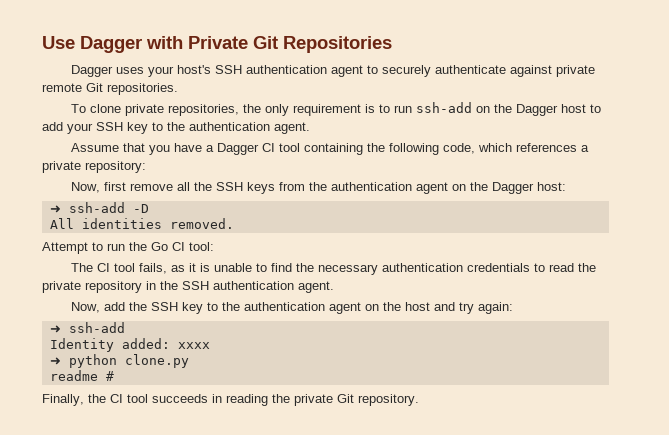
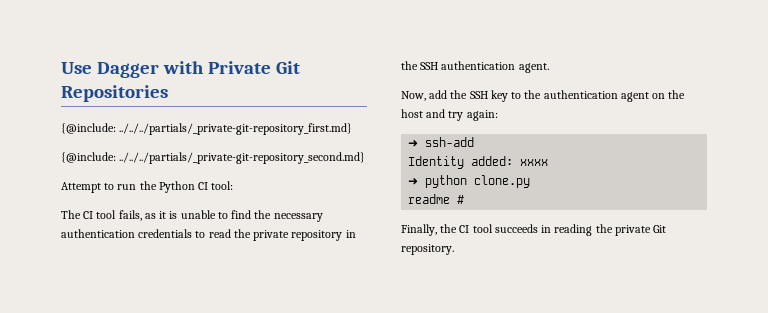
[71,65,596,77] [42,83,178,95] [71,102,602,116] [42,122,310,134] [71,143,590,155] [42,161,146,173] [71,182,567,194] [49,202,149,213] [49,218,234,229] Dagger uses your host's SSH authentication agent to securely authenticate against private remote Git repositories. // To clone private repositories, the only requirement is to run ssh-add on the Dagger host to add your SSH key to the authentication agent. // Assume that you have a Dagger CI tool containing the following code, which references a private repository: // Now, first remove all the SSH keys from the authentication agent on the Dagger host: // ➜ ssh-add -D // All identities removed. -> [61,123,353,135] [61,152,366,164] {@include: ../../../partials/_private-git-repository_first.md} // {@include: ../../../partials/_private-git-repository_second.md}
[151,242,168,251] Go -> [158,181,195,193] Python

